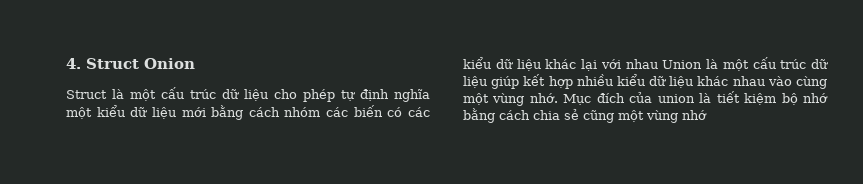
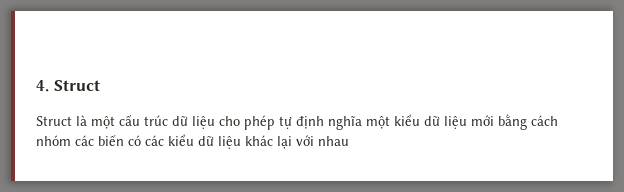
[144,58,195,69] Onion -> (100, 85) none
[662,57,828,71] [463,73,827,89] [463,91,828,106] [463,108,707,123] Union là một cấu trúc dữ liệu giúp kết hợp nhiều kiểu dữ liệu khác nhau vào cùng một vùng nhớ. Mục đích của union là tiết kiệm bộ nhớ bằng cách chia sẻ cũng một vùng nhớ -> (349, 141) none

